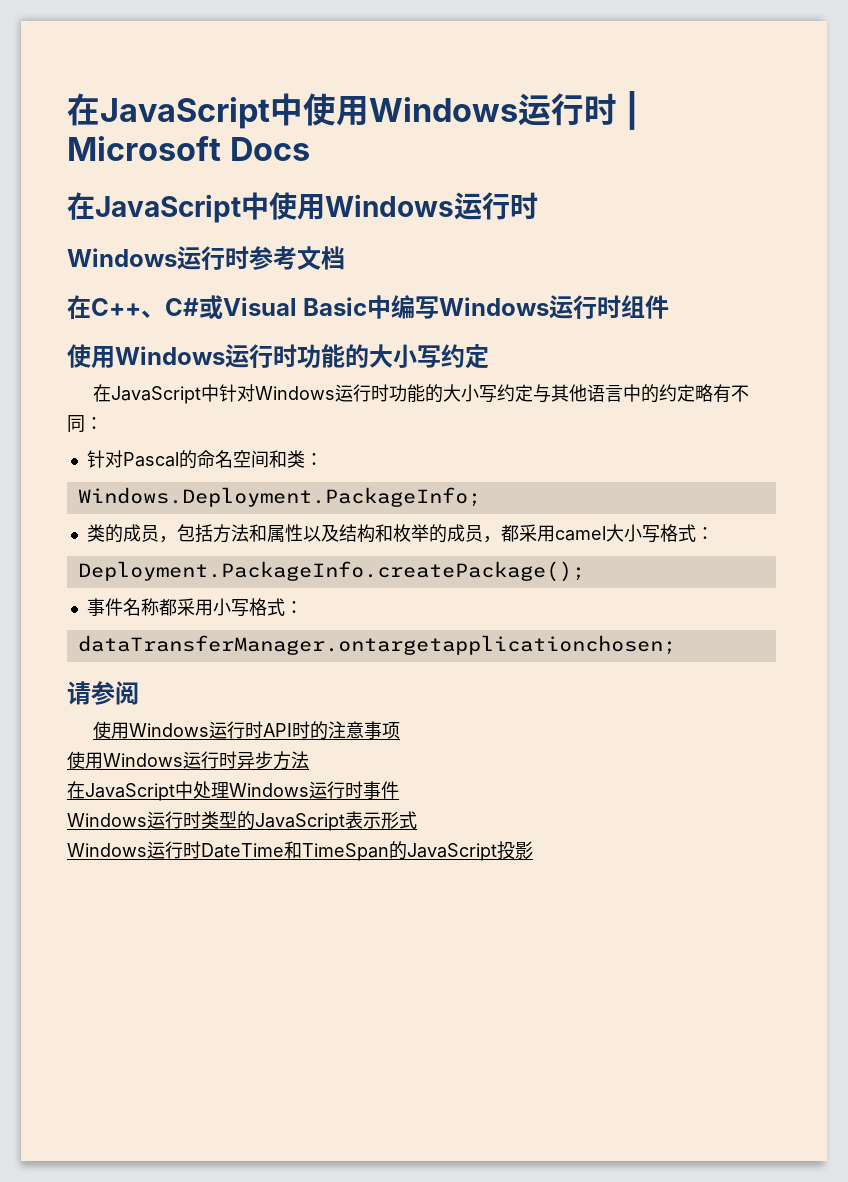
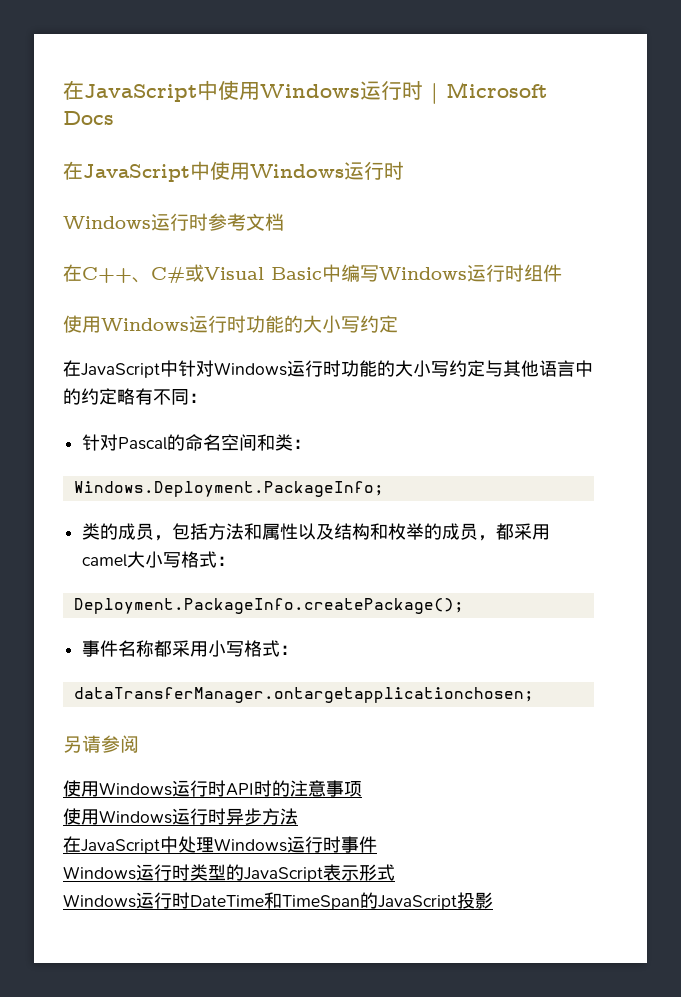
(676, 645) none -> [63,736,82,753] 另

